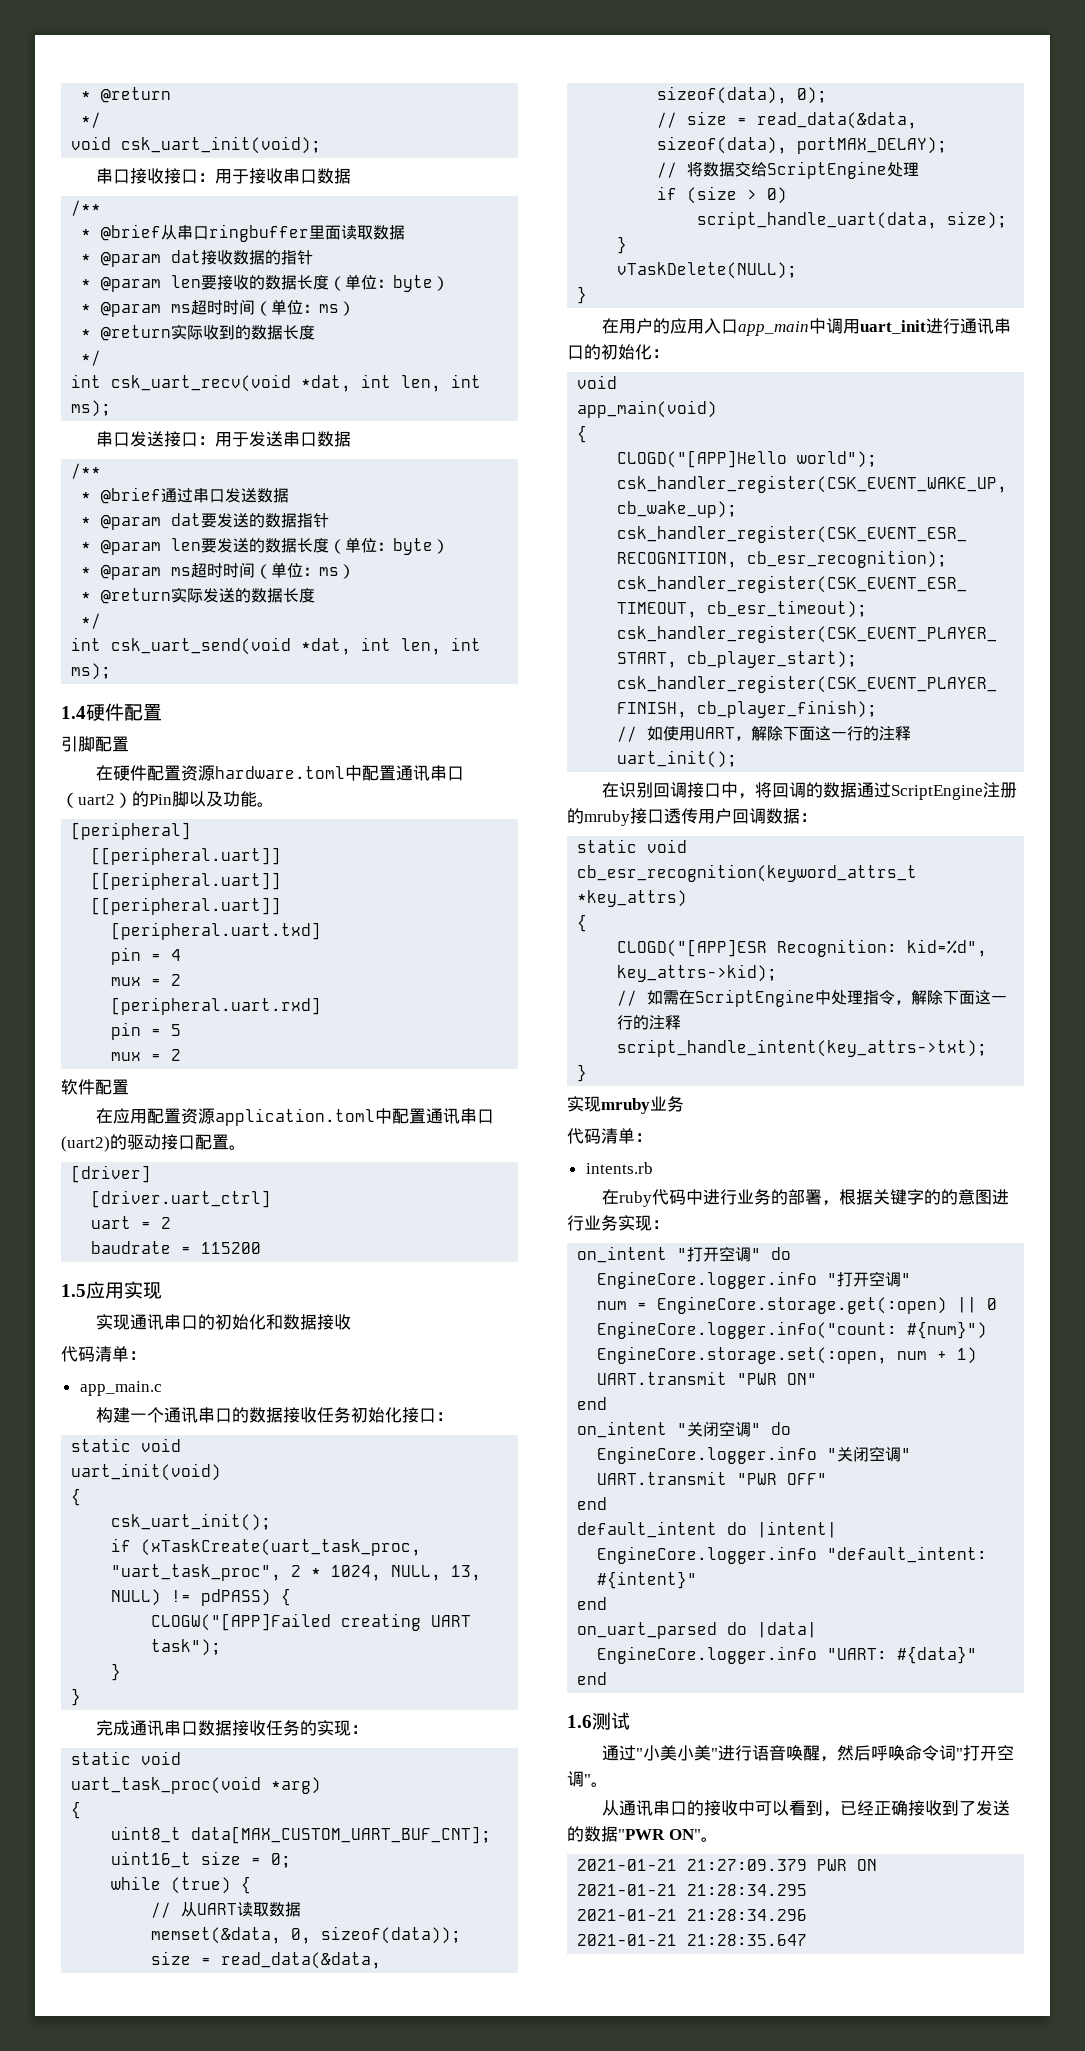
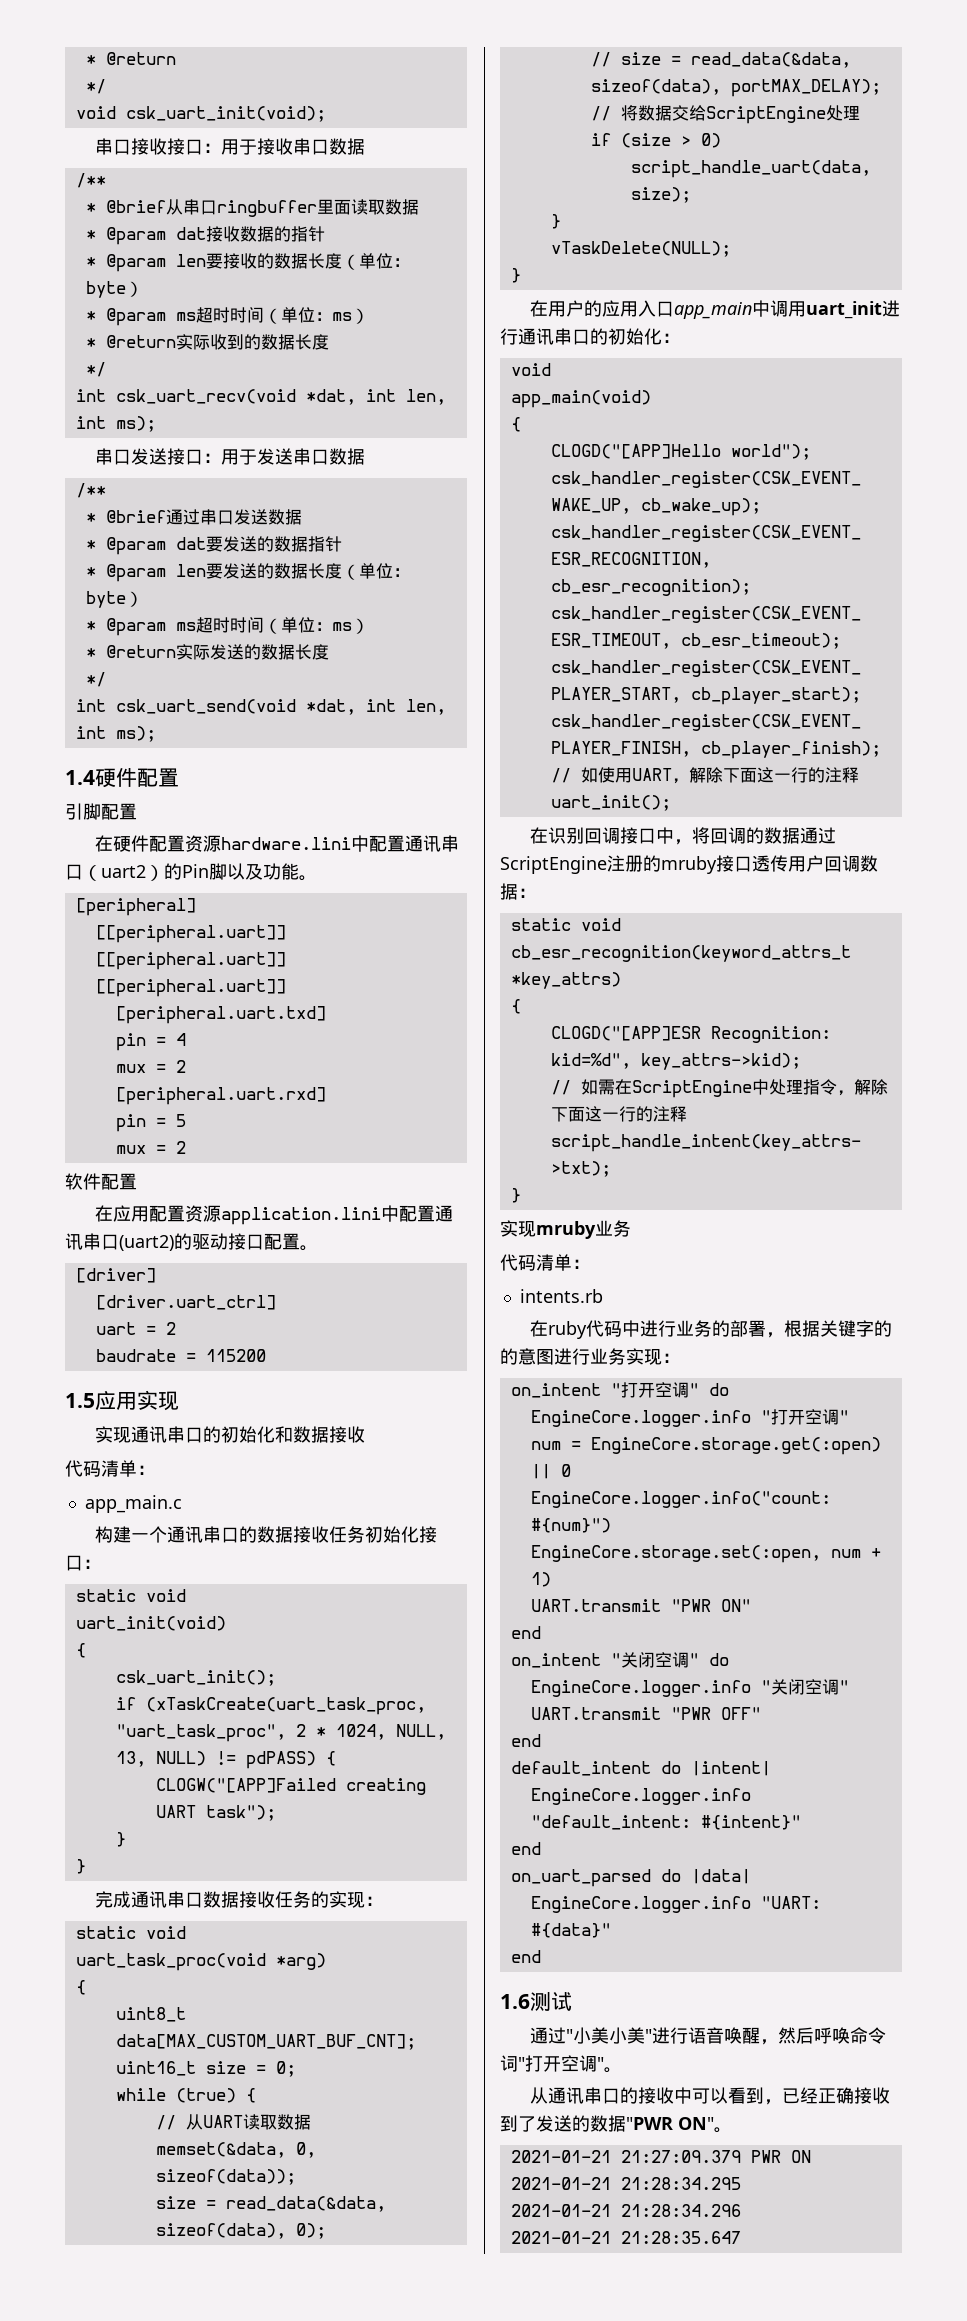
[215,766,346,779] hardware.toml -> [221,837,352,850] hardware.lini
[215,1108,376,1126] application.toml -> [221,1207,382,1225] application.lini

